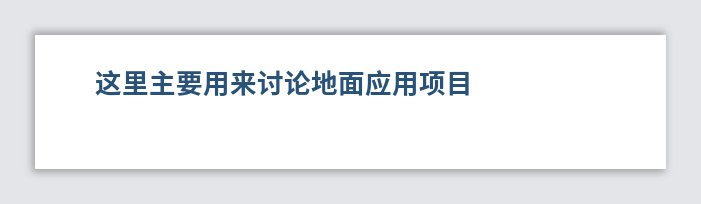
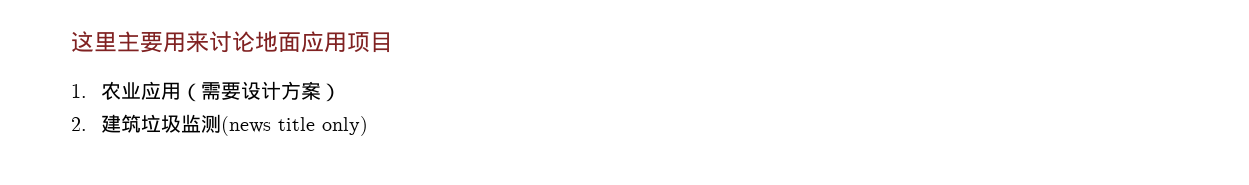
(473, 83) none -> [71,81,341,102] [71,114,368,136] // 1.农业应用（需要设计方案） // 2.建筑垃圾监测(news title only)

